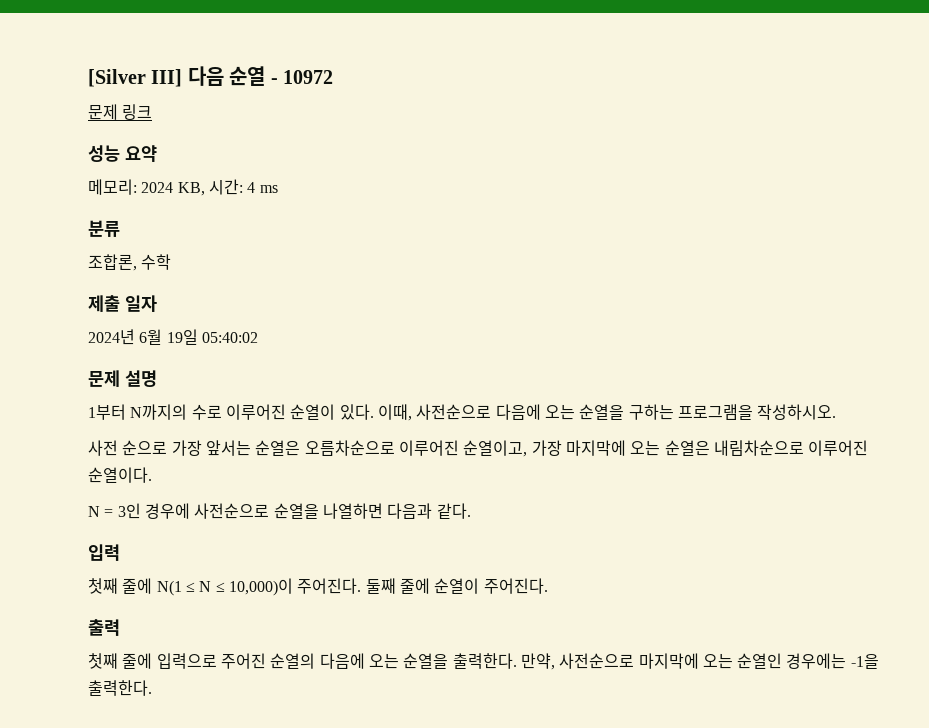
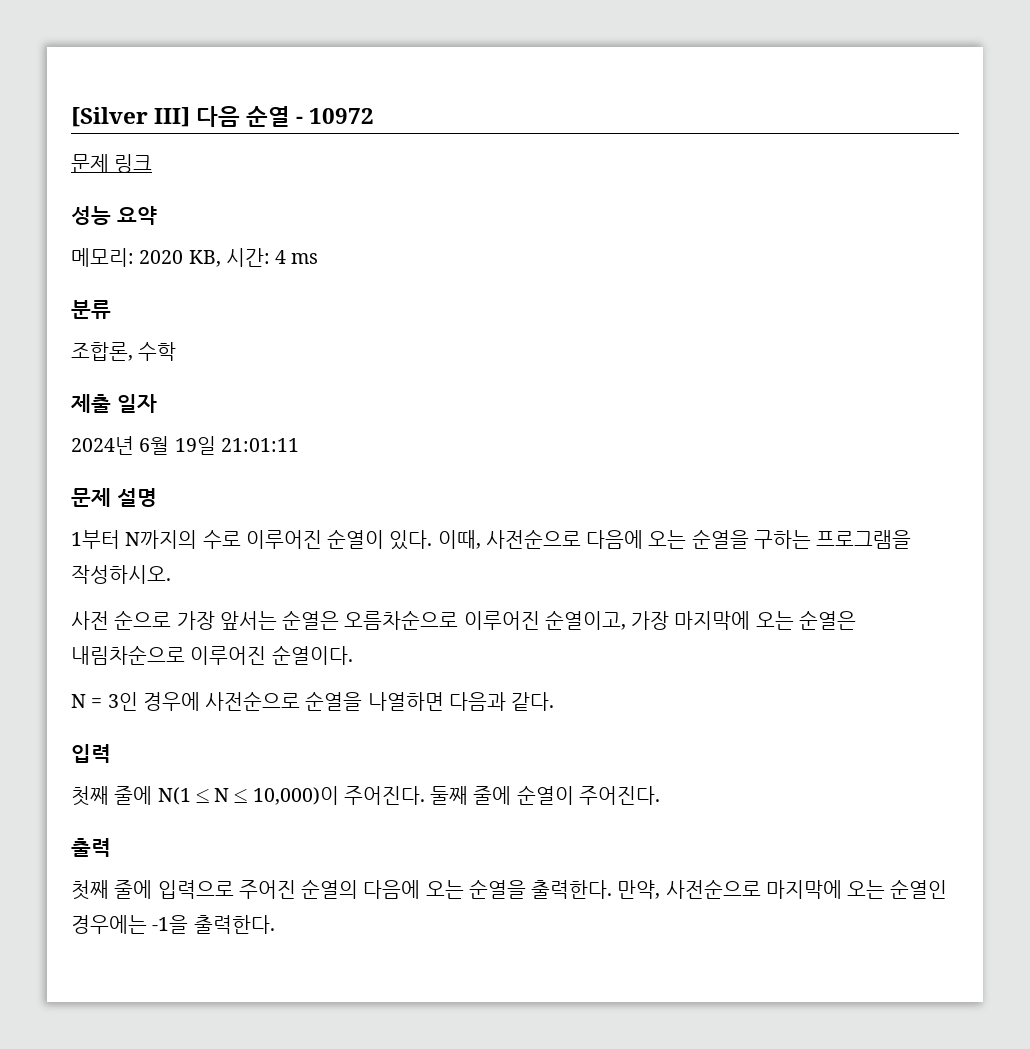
[141,182,174,193] 2024 -> [139,250,184,264] 2020
[201,332,258,343] 05:40:02 -> [220,438,299,452] 21:01:11

